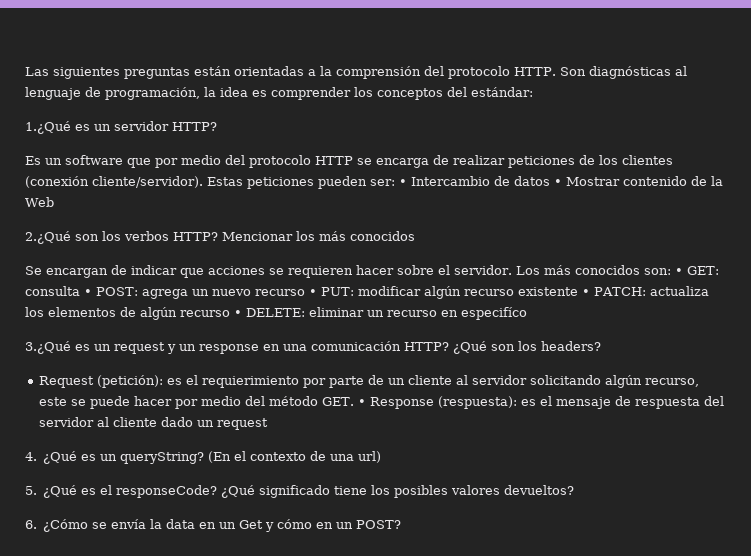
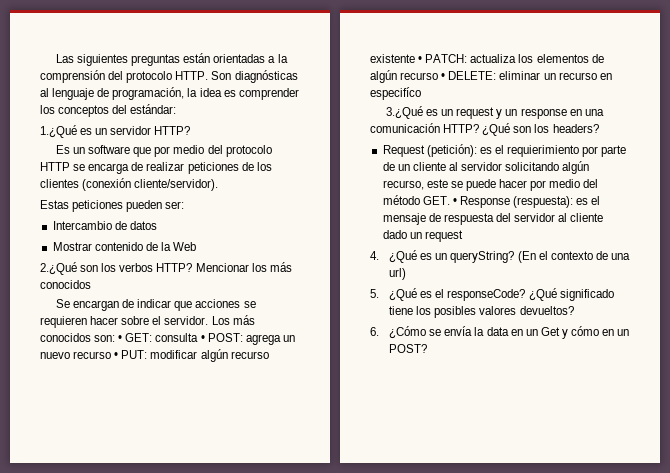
(203, 182) none -> (219, 185) //
[399,179,407,186] • -> (185, 205) //
[554,179,562,186] • -> (157, 225) //

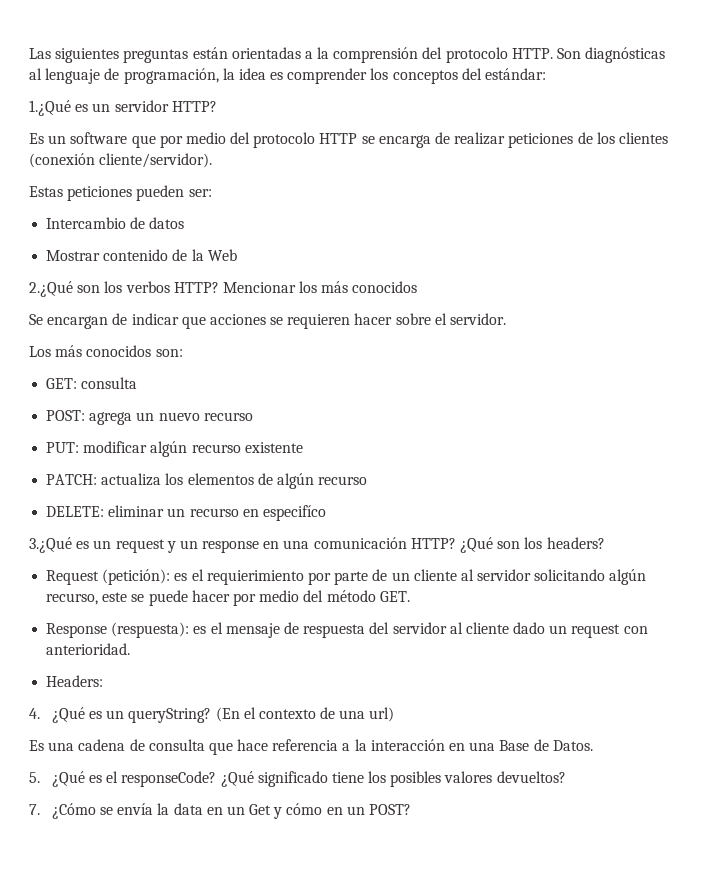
(209, 320) none -> (507, 319) //
[118,335,123,342] • -> (183, 353) //
[200,335,205,342] • -> (138, 383) //
[114,352,119,359] • -> (253, 416) //
[418,56,423,63] • -> (303, 447) //
[441,73,446,80] • -> (368, 480) //
[452,198,457,205] • -> (410, 596) //
(463, 236) none -> [623,626,648,634] [46,643,131,655] [46,675,104,687] con anterioridad. // Headers:
(407, 274) none -> [29,739,593,755] // Es una cadena de consulta que hace referencia a la interacción en una Base de Datos.
[370,327,379,336] 6. -> [29,804,40,815] 7.

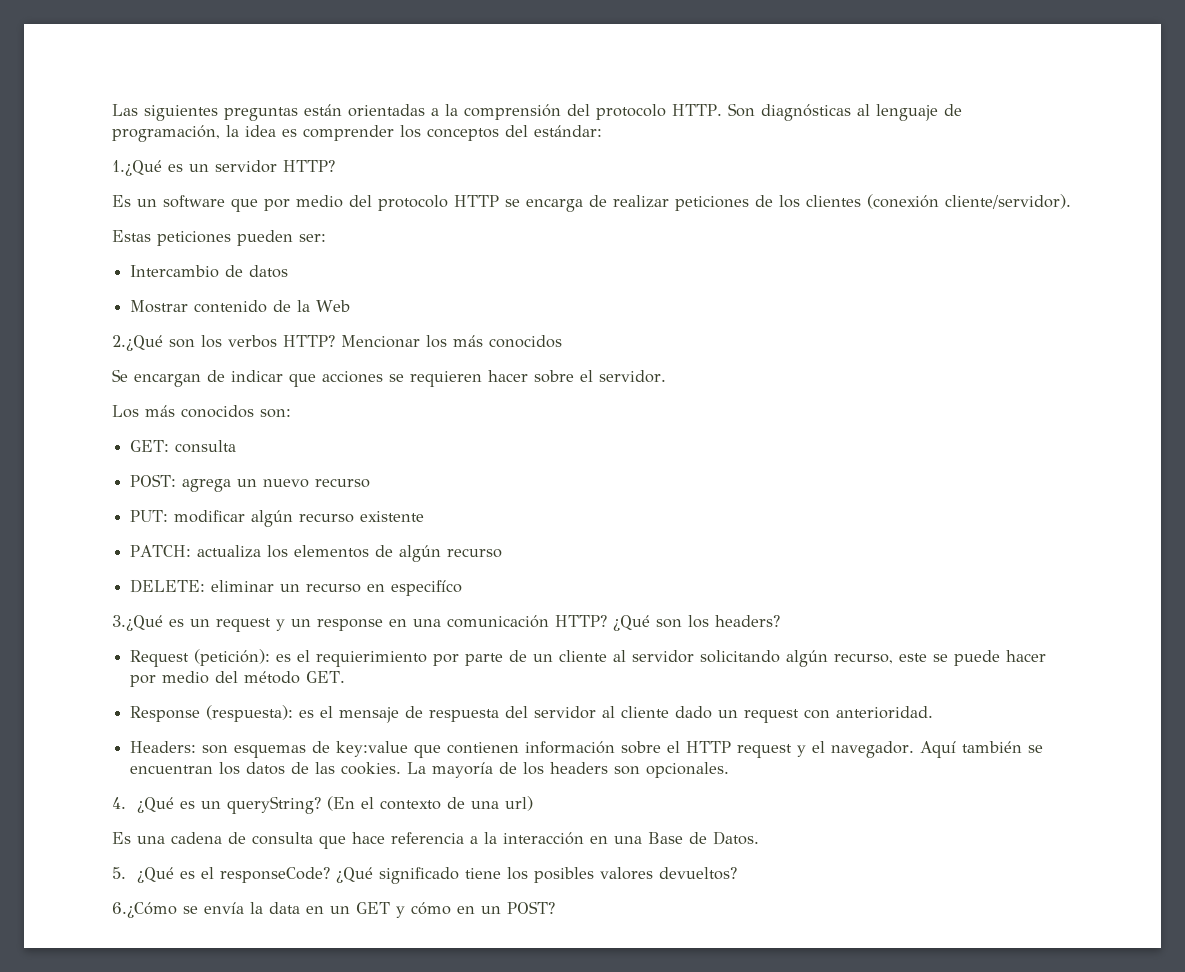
(104, 681) none -> [202,741,1044,758] [130,762,730,778] son esquemas de key:value que contienen información sobre el HTTP request y el navegador. Aquí también se encuentran los datos de las cookies. La mayoría de los headers son opcionales.
[29,803,96,819] 7. ¿Cómo -> [112,902,177,918] 6.¿Cómo
[249,804,272,815] Get -> [356,902,390,914] GET

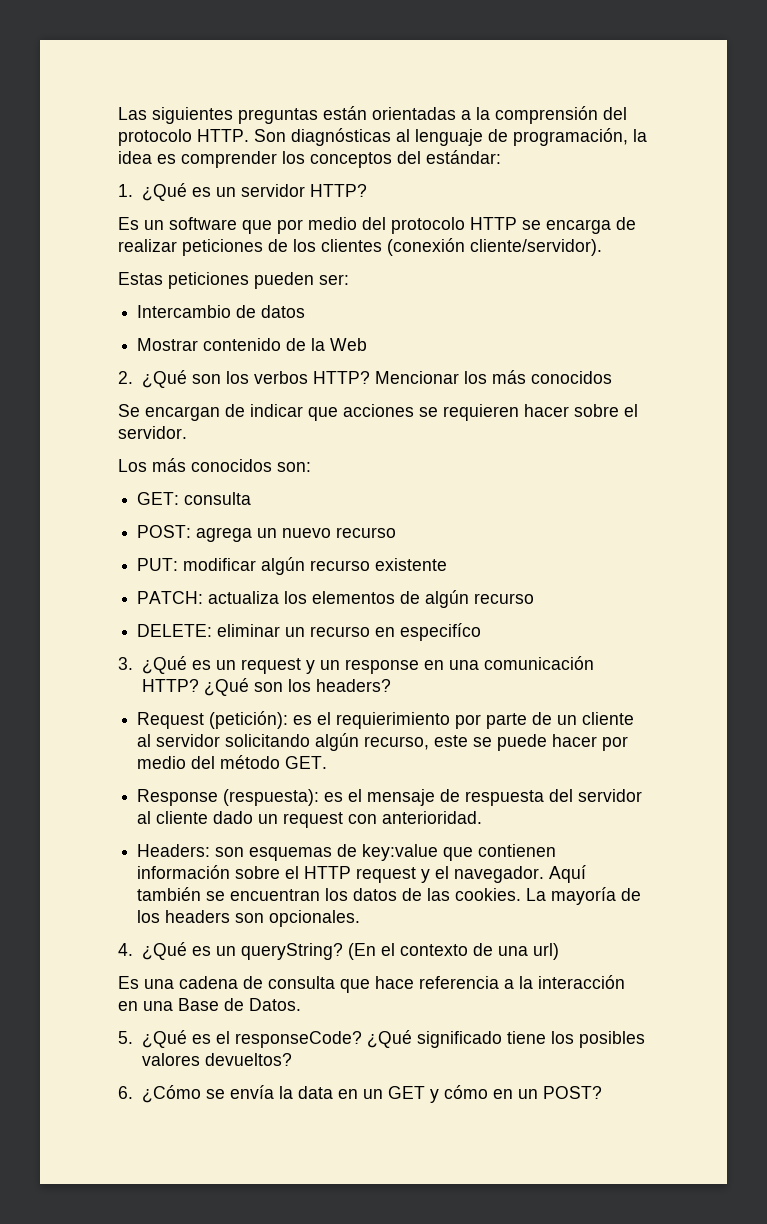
[112,160,162,176] 1.¿Qué -> [118,183,187,201] 1. ¿Qué
[112,335,163,351] 2.¿Qué -> [118,370,187,388] 2. ¿Qué
[112,615,163,631] 3.¿Qué -> [118,656,187,674] 3. ¿Qué
[112,902,177,918] 6.¿Cómo -> [118,1085,201,1103] 6. ¿Cómo

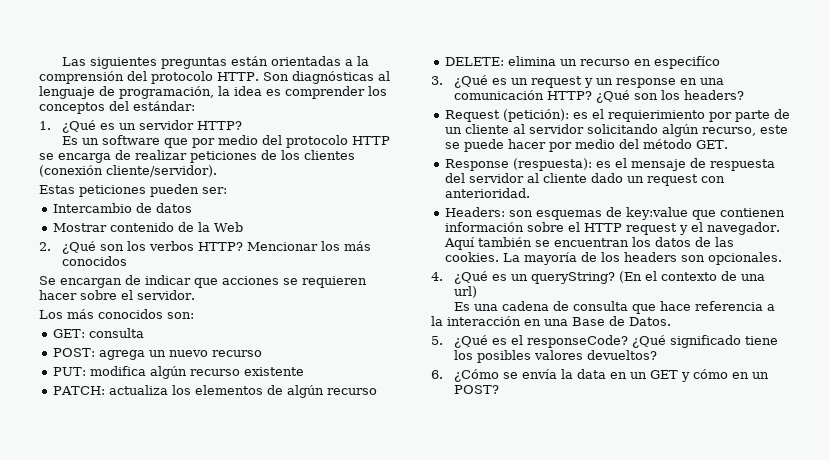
[183,558,257,571] modificar -> [89,366,146,376] modifica
[217,624,281,637] eliminar -> [507,56,556,66] elimina

